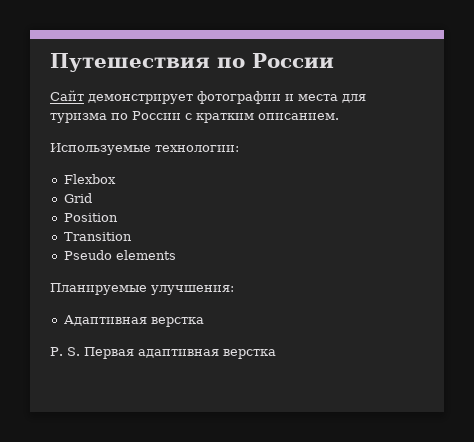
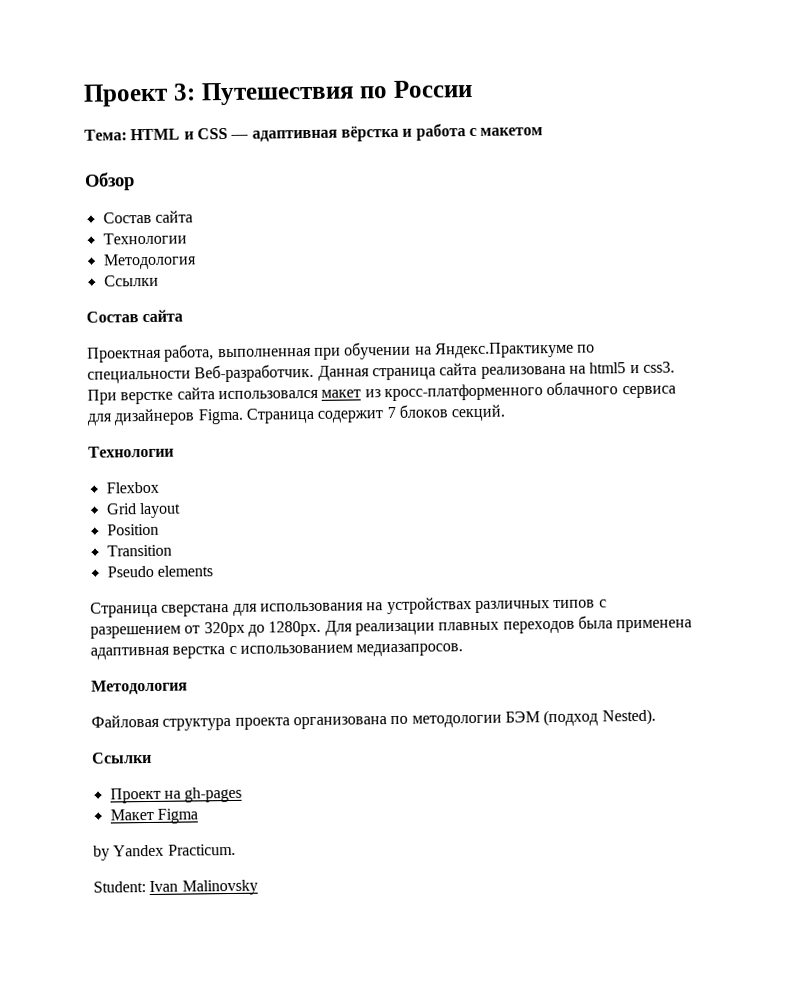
(50, 62) none -> [83,83,196,107] Проект 3:
[50,90,366,104] [50,111,339,123] [50,143,239,155] Сайт демонстрирует фотографии и места для туризма по России с кратким описанием. // Используемые технологии: -> [84,123,544,142] [84,172,135,191] [102,210,193,224] [102,232,187,245] [102,253,197,270] [103,274,159,287] [86,309,184,323] [87,341,596,363] [87,361,675,384] [87,381,676,405] [87,404,506,426] [88,445,174,458] Тема: HTML и CSS — адаптивная вёрстка и работа с макетом // Обзор // Состав сайта // Технологии // Методология // Ссылки // Состав сайта // Проектная работа, выполненная при обучении на Яндекс.Практикуме по специальности Веб-разработчик. Данная страница сайта реализована на html5 и css3. При верстке сайта использовался макет из кросс-платформенного облачного сервиса для дизайнеров Figma. Страница содержит 7 блоков секций. // Технологии
(92, 198) none -> [138,502,181,519] layout
[50,283,234,295] [63,315,204,327] [50,347,276,359] Планируемые улучшения: // Адаптивная верстка // P. S. Первая адаптивная верстка -> [90,597,607,618] [90,615,693,639] [90,643,464,660] [91,679,188,695] [91,708,656,731] [92,751,152,764] [109,786,243,804] [109,808,198,824] [93,843,236,861] [93,879,258,896] Страница сверстана для использования на устройствах различных типов с разрешением от 320px до 1280px. Для реализации плавных переходов была применена адаптивная верстка с использованием медиазапросов. // Методология // Файловая структура проекта организована по методологии БЭМ (подход Nested). // Ссылки // Проект на gh-pages // Макет Figma // by Yandex Practicum. // Student: Ivan Malinovsky

